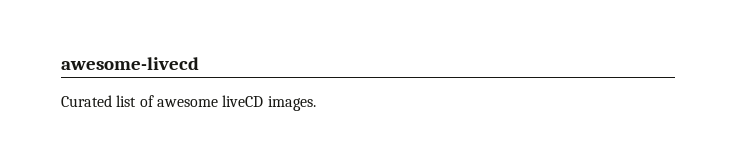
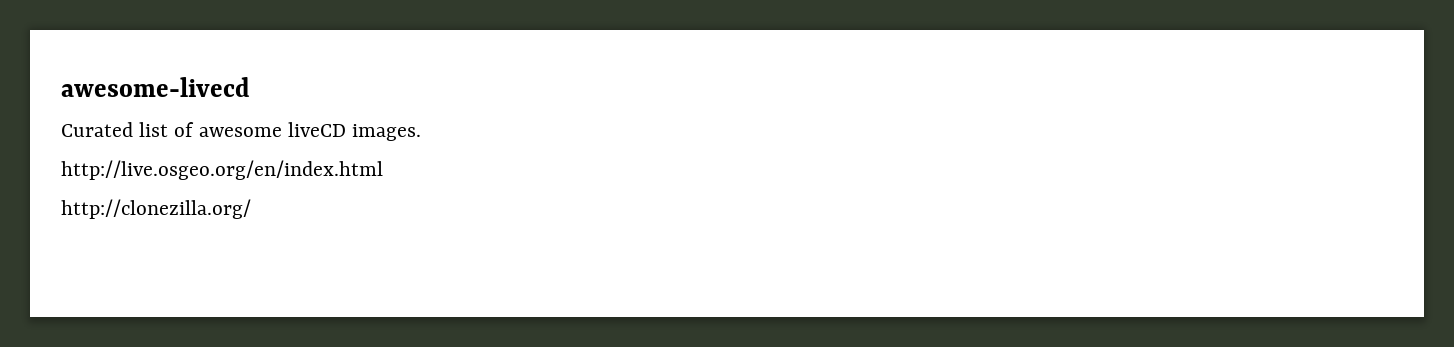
(316, 103) none -> [61,160,383,180] [61,199,251,219] // http://live.osgeo.org/en/index.html // http://clonezilla.org/

